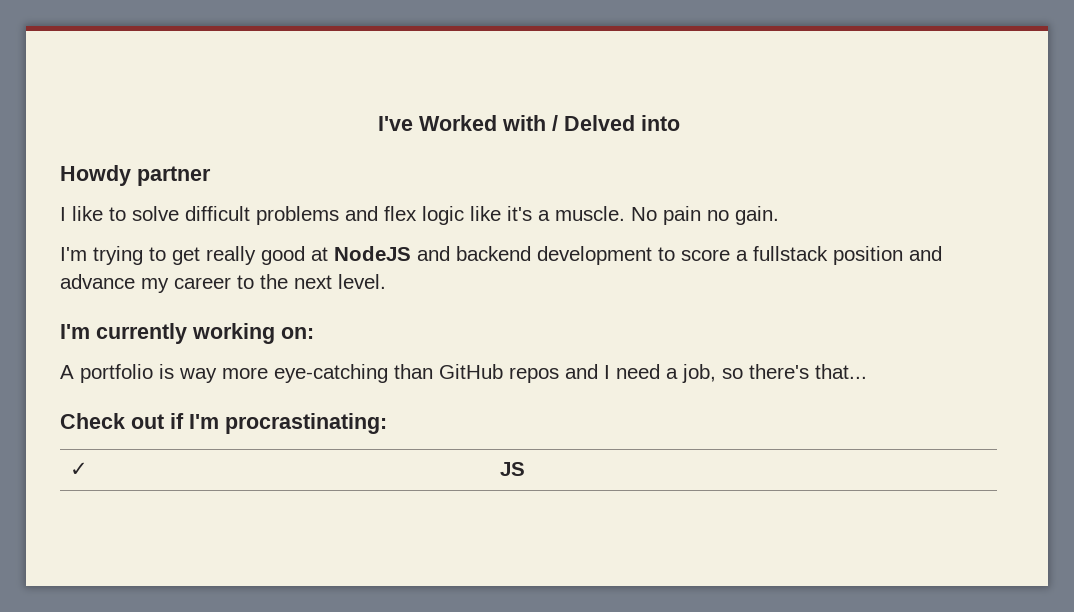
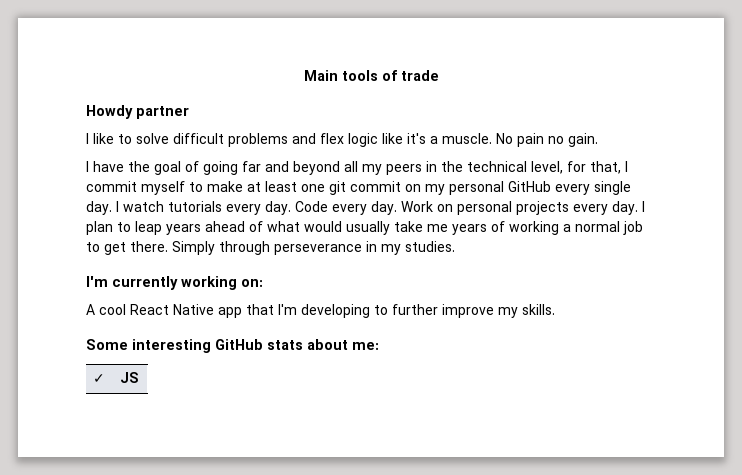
[377,115,680,131] I've Worked with / Delved into -> [303,70,439,81] Main tools of trade
[60,246,942,265] [60,274,386,293] I'm trying to get really good at NodeJS and backend development to score a fullstack position and advance my career to the next level. -> [86,161,628,175] [86,181,631,195] [86,201,645,215] [86,221,643,235] [86,241,455,255] I have the goal of going far and beyond all my peers in the technical level, for that, I commit myself to make at least one git commit on my personal GitHub every single day. I watch tutorials every day. Code every day. Work on personal projects every day. I plan to leap years ahead of what would usually take me years of working a normal job to get there. Simply through perseverance in my studies.
[80,364,867,383] [60,413,387,434] portfolio is way more eye-catching than GitHub repos and I need a job, so there's that... // Check out if I'm procrastinating: -> [99,304,555,318] [86,339,379,353] cool React Native app that I'm developing to further improve my skills. // Some interesting GitHub stats about me:

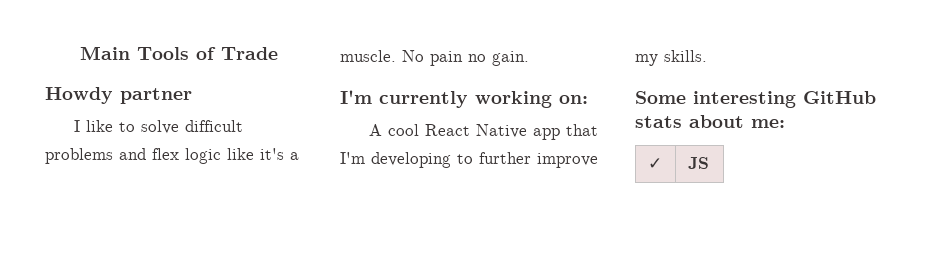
[341,70,439,81] tools of trade -> [136,47,278,60] Tools of Trade
[86,161,628,175] [86,181,631,195] [86,201,645,215] [86,221,643,235] [86,241,455,255] // I have the goal of going far and beyond all my peers in the technical level, for that, I commit myself to make at least one git commit on my personal GitHub every single day. I watch tutorials every day. Code every day. Work on personal projects every day. I plan to leap years ahead of what would usually take me years of working a normal job to get there. Simply through perseverance in my studies. -> (529, 58) none

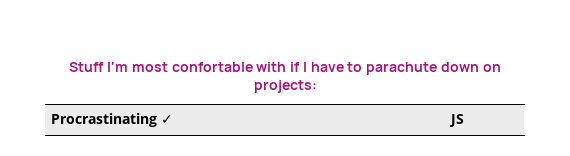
[79,46,278,60] [45,87,192,104] [74,120,244,134] [45,148,299,164] [340,50,529,66] [340,90,588,108] [369,124,599,140] [340,152,598,168] [635,50,707,66] [635,91,876,108] [635,115,785,128] Main Tools of Trade // Howdy partner // I like to solve difficult problems and flex logic like it's a muscle. No pain no gain. // I'm currently working on: // A cool React Native app that I'm developing to further improve my skills. // Some interesting GitHub stats about me: // -> [69,62,501,75] [253,80,317,93] [51,113,158,127] Stuff I'm most confortable with if I have to parachute down on projects: // Procrastinating

